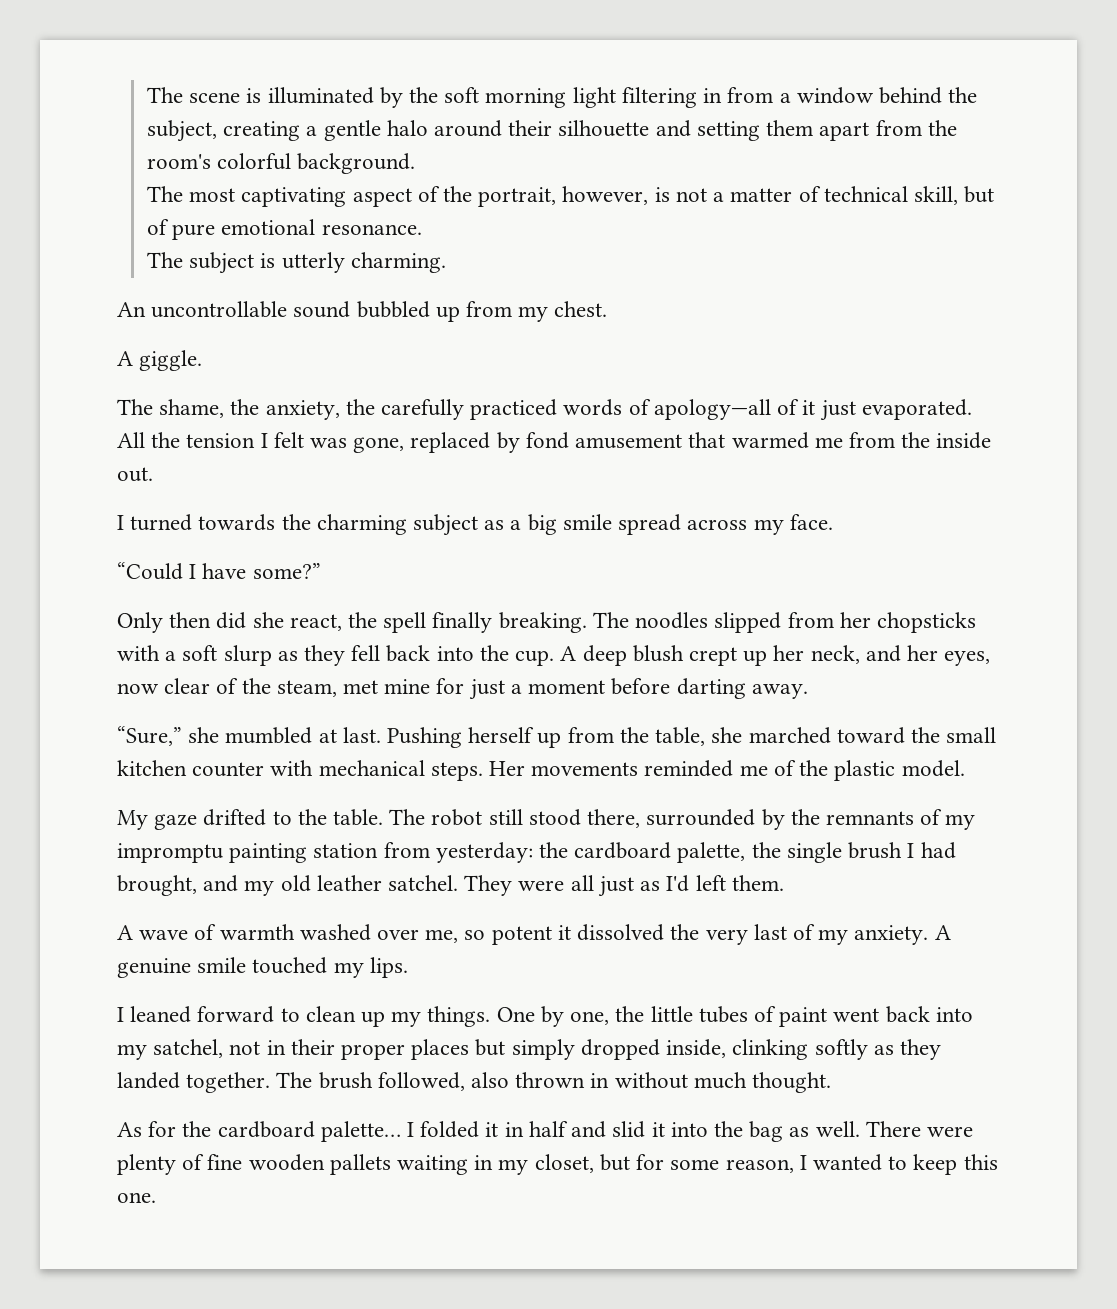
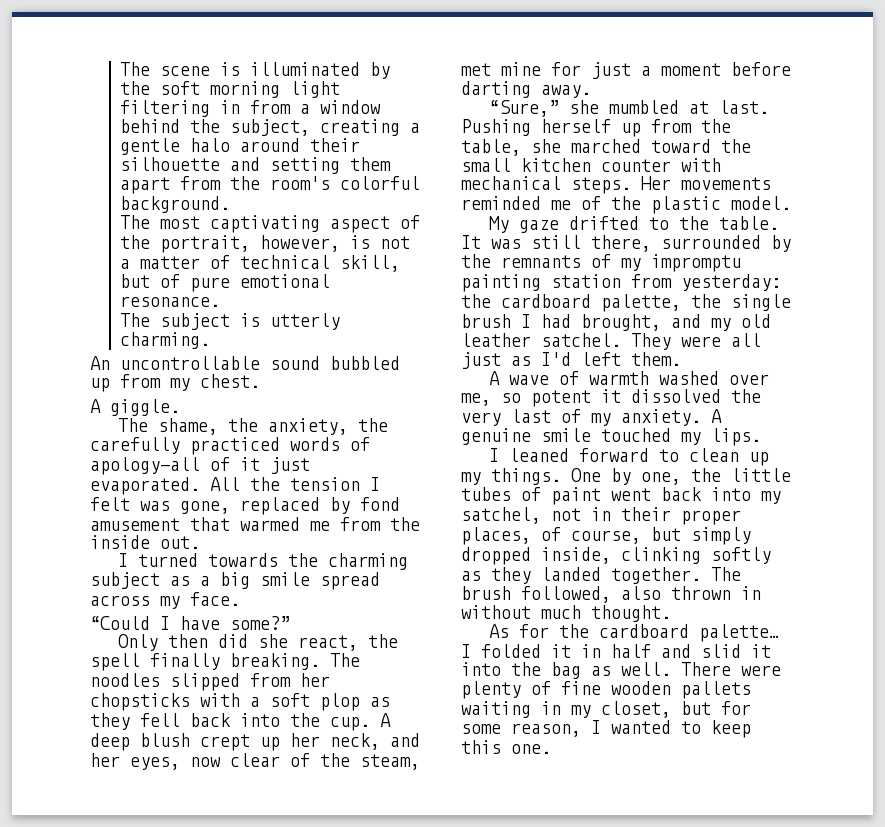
[223,645,272,666] slurp -> [320,693,360,711] plop
[389,809,581,826] The robot still stood -> [461,235,581,249] It was still
[411,1039,470,1060] places -> [461,527,641,545] places, of course,

